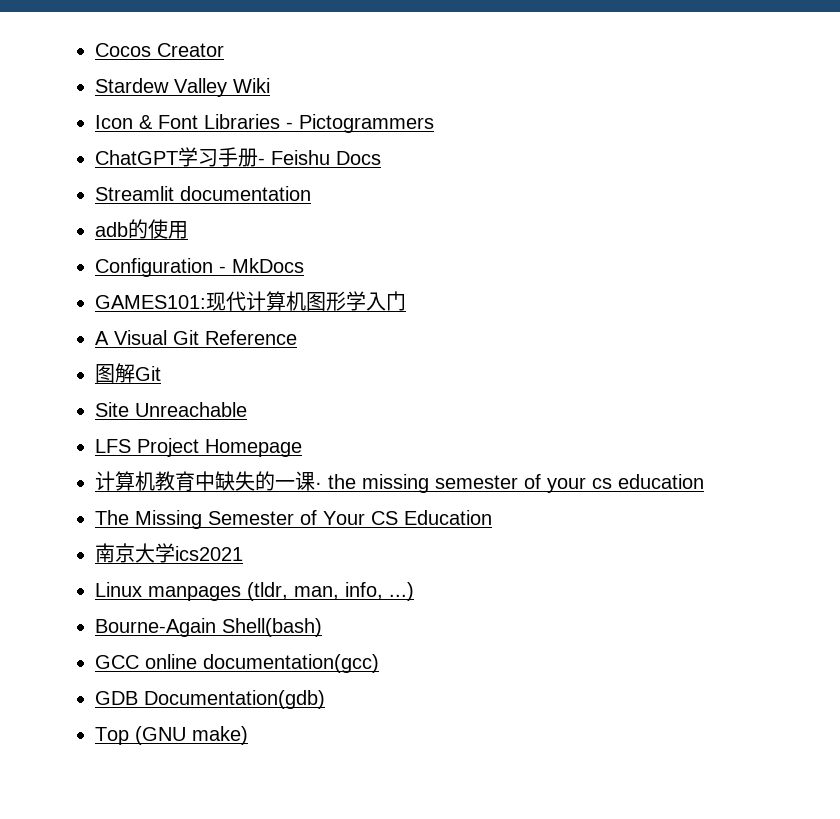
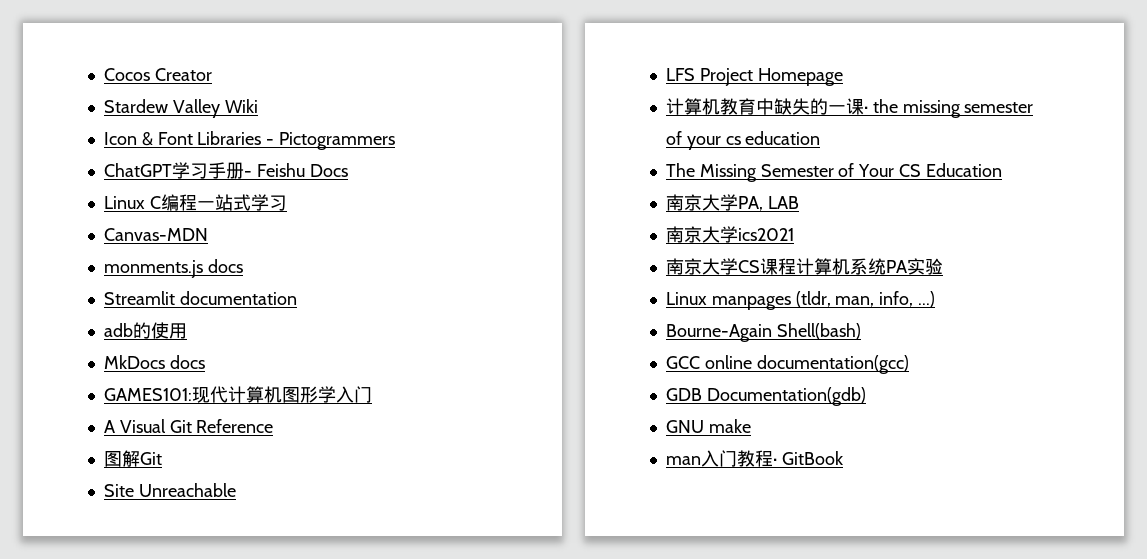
(381, 158) none -> [103,194,287,211] [103,228,208,241] [103,259,243,278] // Linux C编程一站式学习 // Canvas-MDN // monments.js docs
[95,258,226,277] Configuration - -> (187, 331) none
(304, 265) none -> [169,355,205,369] docs
(492, 517) none -> [665,194,799,211] // 南京大学PA, LAB
(243, 553) none -> [665,258,943,275] // 南京大学CS课程计算机系统PA实验
[95,726,248,745] Top (GNU make) -> [665,419,751,433] [665,450,843,467] GNU make // man入门教程· GitBook

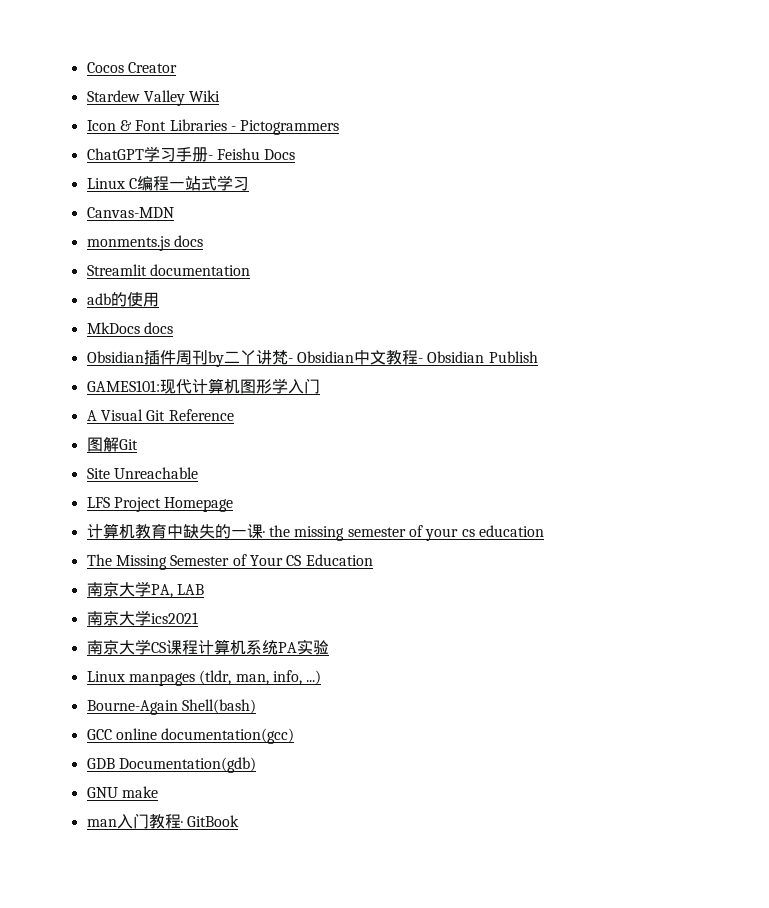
(205, 362) none -> [86,350,538,367] // Obsidian插件周刊by二丫讲梵- Obsidian中文教程- Obsidian Publish

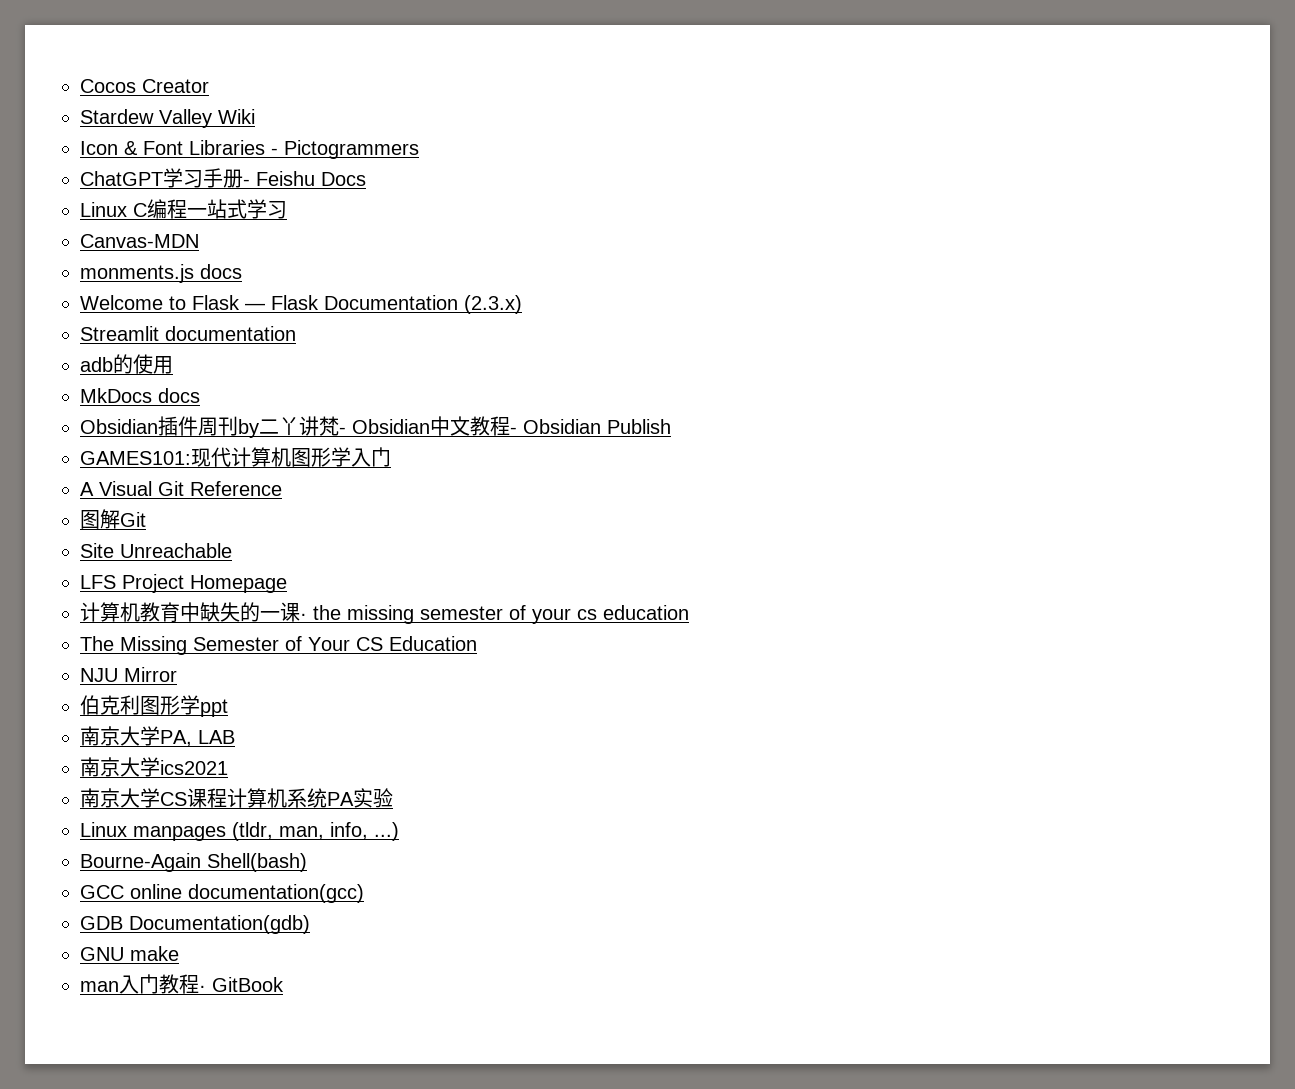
(203, 241) none -> [80,295,522,314] // Welcome to Flask — Flask Documentation (2.3.x)
(373, 560) none -> [80,667,177,682] [80,695,228,717] // NJU Mirror // 伯克利图形学ppt

